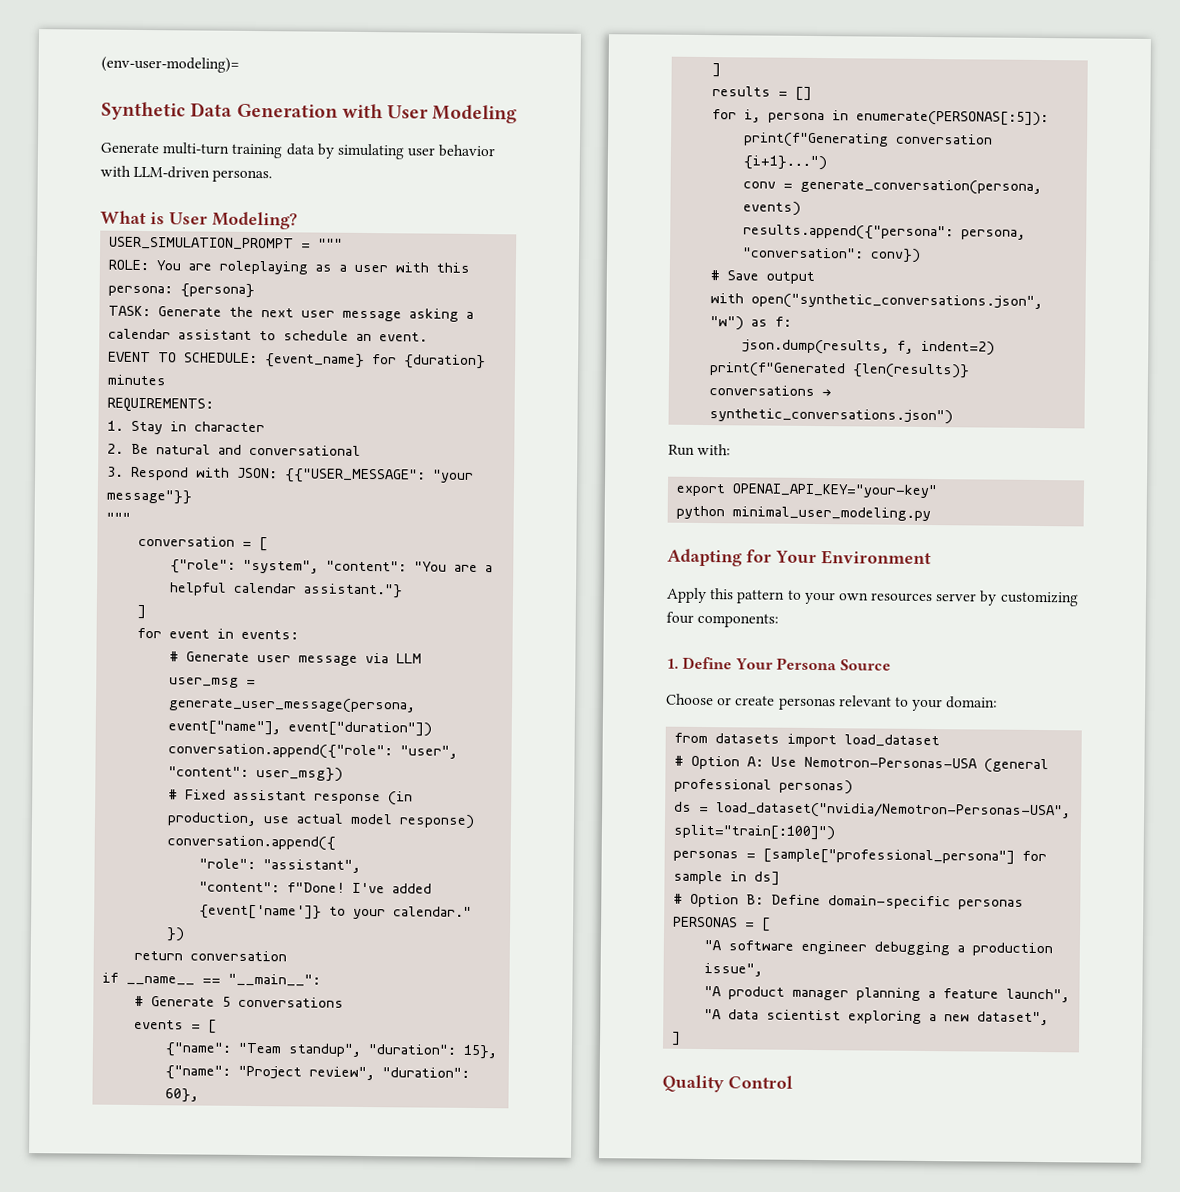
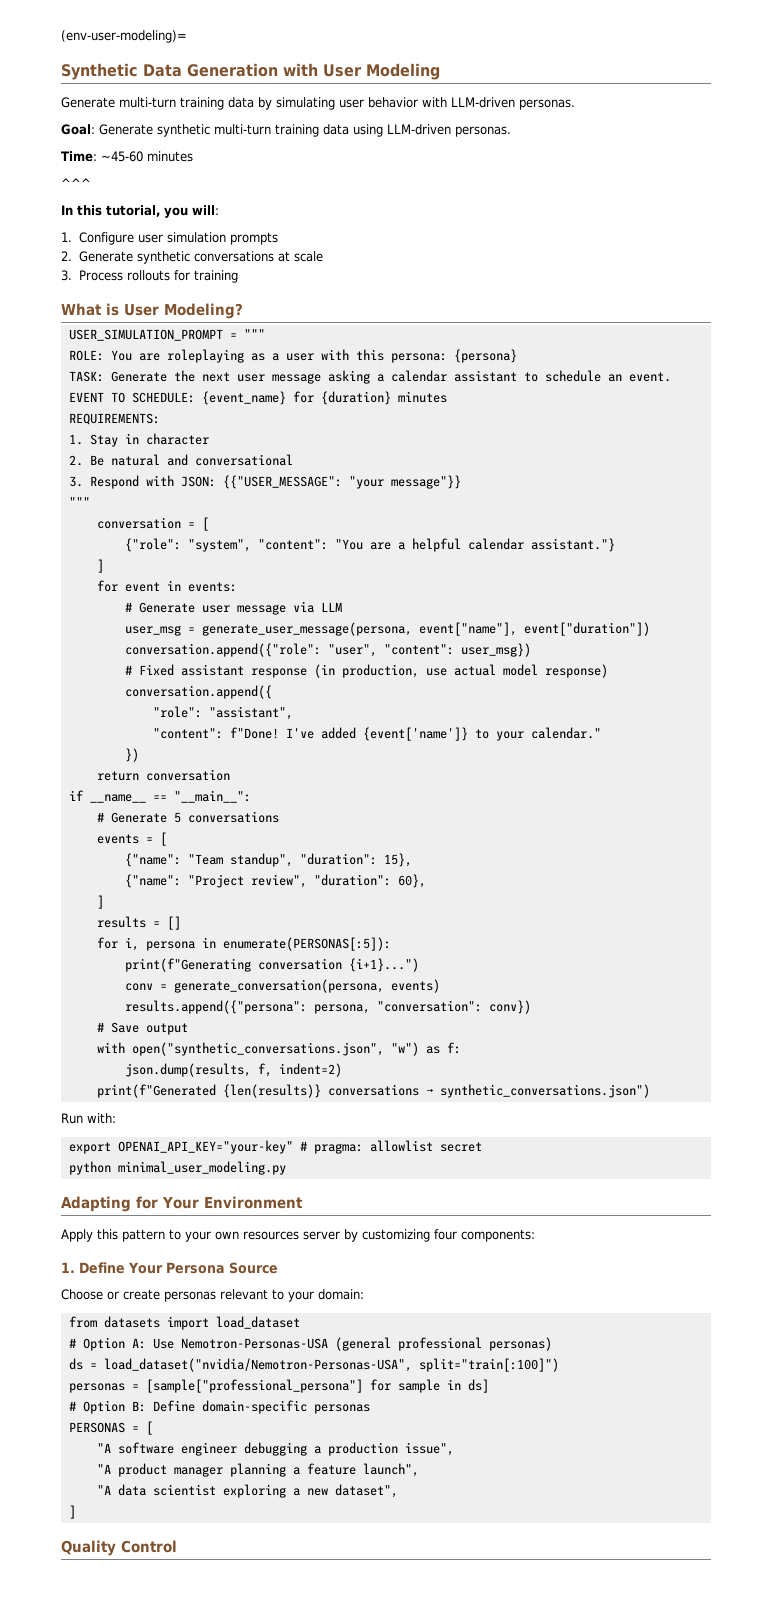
(273, 176) none -> [61,124,511,137] [61,151,193,162] [61,178,91,188] [61,205,219,218] [61,232,279,245] [61,251,324,264] [61,270,239,283] // Goal: Generate synthetic multi-turn training data using LLM-driven personas. // Time: ~45-60 minutes // ^^^ // In this tutorial, you will: // 1. Configure user simulation prompts // 2. Generate synthetic conversations at scale // 3. Process rollouts for training
(939, 491) none -> [299,1140,482,1154] # pragma: allowlist secret

